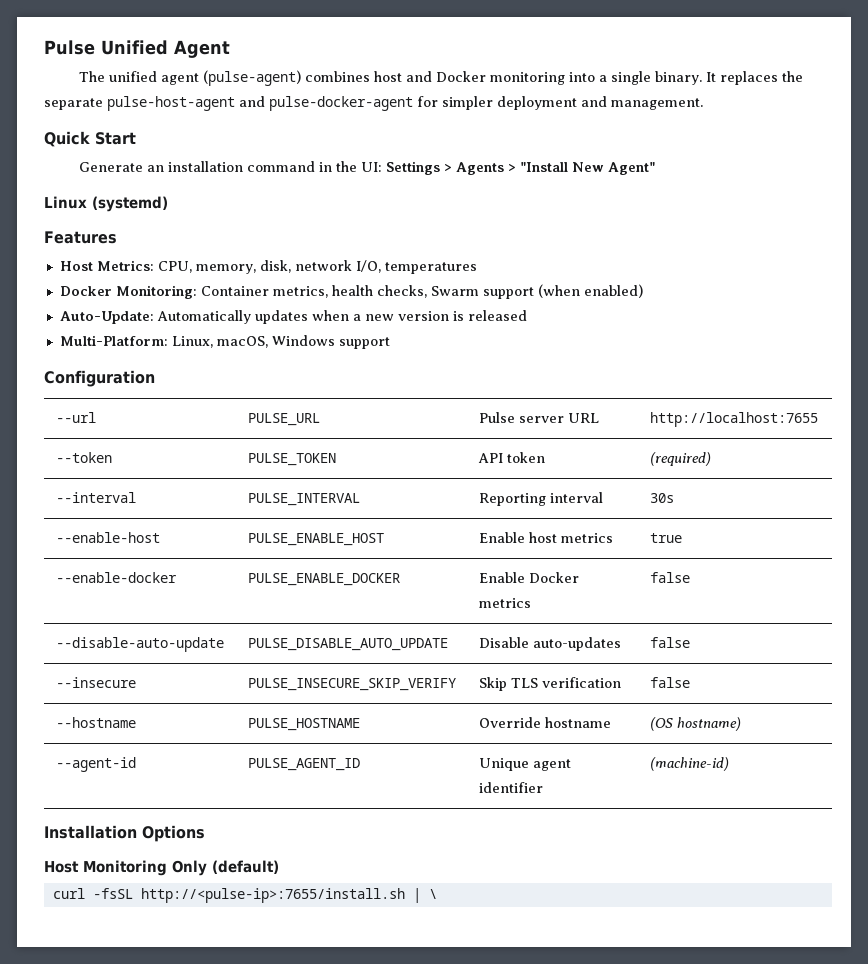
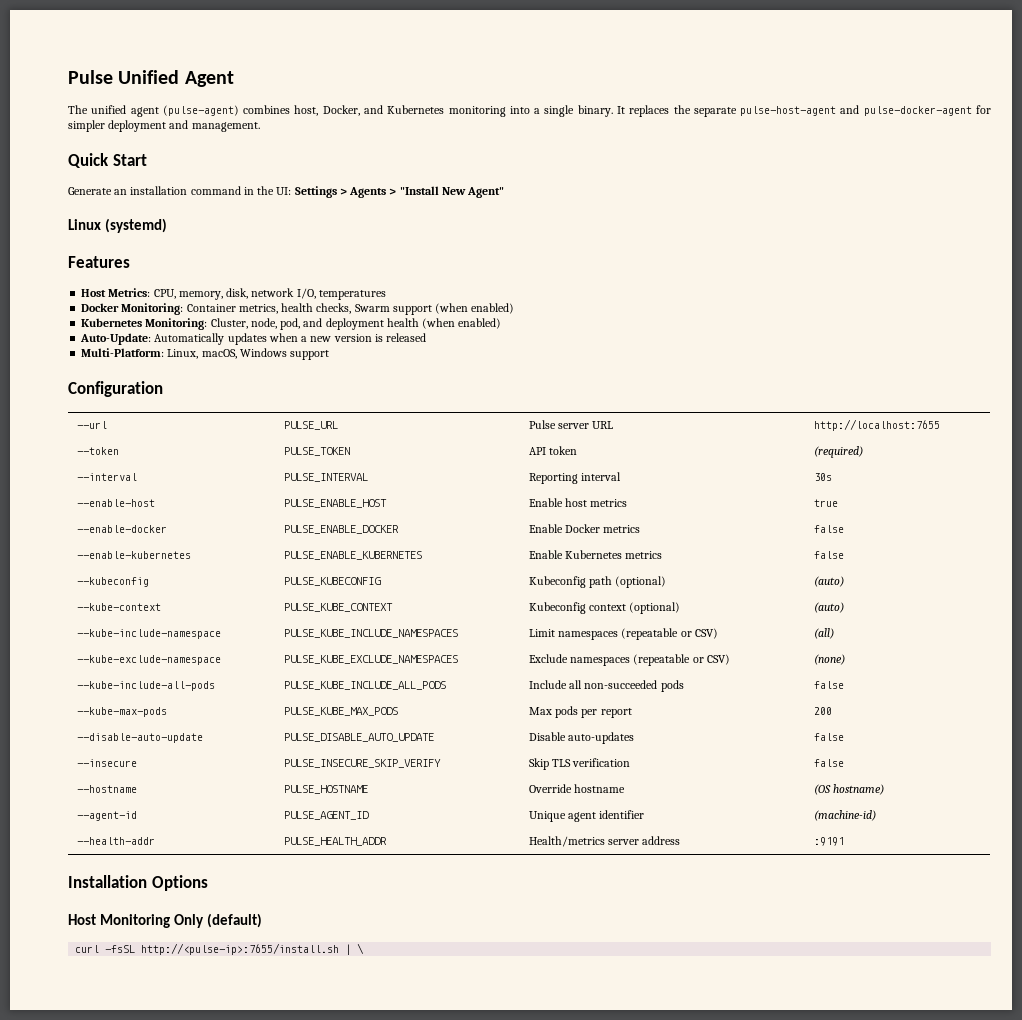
[374,71,487,82] host and Docker -> [294,105,445,116] host, Docker, and Kubernetes
(643, 291) none -> [81,318,502,330] // Kubernetes Monitoring: Cluster, node, pod, and deployment health (when enabled)
(690, 577) none -> [76,551,191,559] [283,551,422,560] [528,550,663,559] [813,551,844,559] [76,577,149,587] [283,577,381,586] [528,576,667,588] [813,576,844,587] [76,603,161,611] [283,603,393,612] [528,602,681,614] [813,602,844,613] [76,629,221,639] [283,629,458,638] [528,628,718,640] [813,628,834,639] [76,655,221,665] [283,655,458,664] [528,654,730,666] [813,654,845,665] [76,681,215,691] [283,681,446,690] [528,680,684,692] [813,681,844,689] [76,707,167,717] [283,707,398,716] [528,706,632,718] [813,707,832,715] // --enable-kubernetes | PULSE_ENABLE_KUBERNETES | Enable Kubernetes metrics | false // --kubeconfig | PULSE_KUBECONFIG | Kubeconfig path (optional) | (auto) // --kube-context | PULSE_KUBE_CONTEXT | Kubeconfig context (optional) | (auto) // --kube-include-namespace | PULSE_KUBE_INCLUDE_NAMESPACES | Limit namespaces (repeatable or CSV) | (all) // --kube-exclude-namespace | PULSE_KUBE_EXCLUDE_NAMESPACES | Exclude namespaces (repeatable or CSV) | (none) // --kube-include-all-pods | PULSE_KUBE_INCLUDE_ALL_PODS | Include all non-succeeded pods | false // --kube-max-pods | PULSE_KUBE_MAX_PODS | Max pods per report | 200
(729, 764) none -> [76,837,155,845] [283,837,387,846] [528,836,681,847] [813,837,844,846] // --health-addr | PULSE_HEALTH_ADDR | Health/metrics server address | :9191

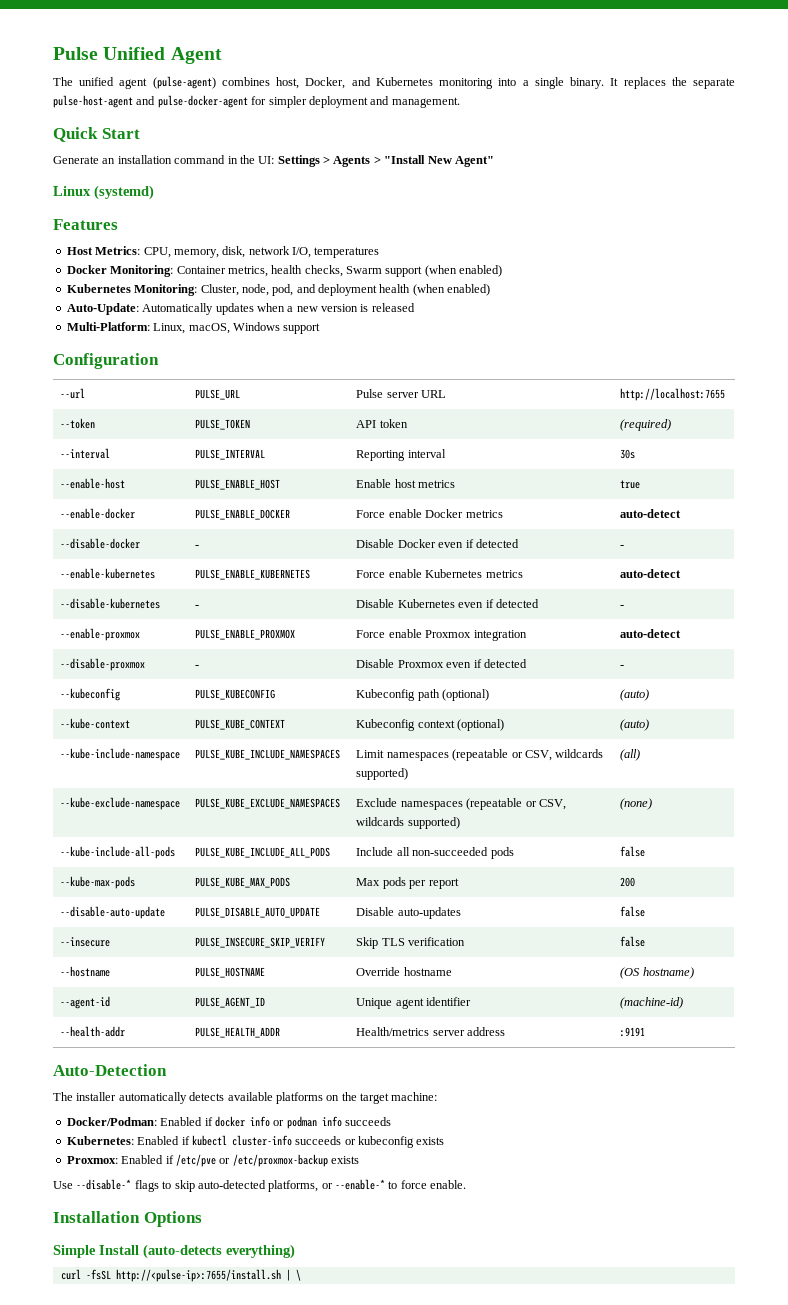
[528,524,563,533] Enable -> [356,509,422,518] Force enable
[813,525,844,533] false -> [620,509,682,518] [60,538,141,549] [195,545,200,548] [356,539,519,548] [620,545,625,548] auto-detect // --disable-docker | - | Disable Docker even if detected | -
[528,550,563,559] Enable -> [356,569,422,578] Force enable
[813,551,844,559] false -> [620,569,682,578] [60,598,161,609] [195,605,200,608] [356,599,539,608] [620,605,625,608] [60,628,141,641] [195,629,296,640] [356,629,527,641] [620,629,682,638] [60,658,146,671] [195,665,200,668] [356,659,527,668] [620,665,625,668] auto-detect // --disable-kubernetes | - | Disable Kubernetes even if detected | - // --enable-proxmox | PULSE_ENABLE_PROXMOX | Force enable Proxmox integration | auto-detect // --disable-proxmox | - | Disable Proxmox even if detected | -
[694,628,718,639] CSV) -> [524,749,604,761] [356,768,409,780] CSV, wildcards supported)
[706,654,730,665] CSV) -> [538,799,566,810] [356,817,460,829] CSV, wildcards supported)
[68,875,208,891] [68,913,262,928] Installation Options // Host Monitoring Only (default) -> [53,1064,167,1076] [53,1092,438,1104] [66,1116,391,1129] [66,1135,445,1148] [66,1154,359,1167] [53,1179,467,1192] [53,1211,202,1227] [53,1244,295,1259] Auto-Detection // The installer automatically detects available platforms on the target machine: // Docker/Podman: Enabled if docker info or podman info succeeds // Kubernetes: Enabled if kubectl cluster-info succeeds or kubeconfig exists // Proxmox: Enabled if /etc/pve or /etc/proxmox-backup exists // Use --disable-* flags to skip auto-detected platforms, or --enable-* to force enable. // Installation Options // Simple Install (auto-detects everything)

